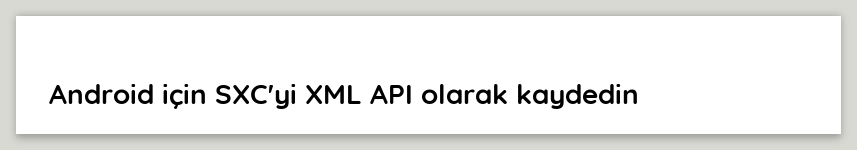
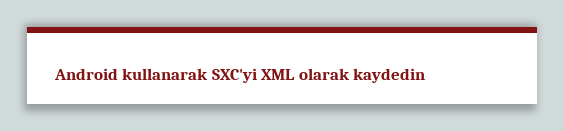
[162,83,207,109] için -> [122,68,209,80] kullanarak
[370,84,413,104] API -> (296, 74) none

